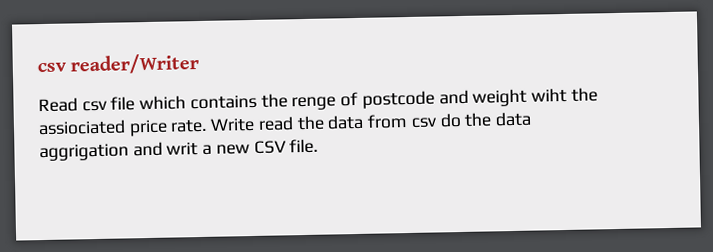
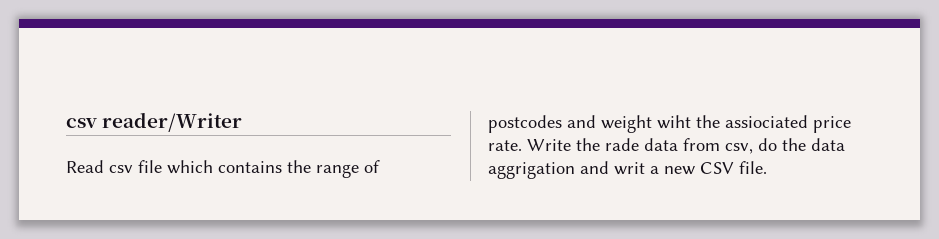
[291,90,435,111] renge of postcode -> [316,160,380,178] [488,115,562,133] range of postcodes
[257,115,325,131] read the -> [576,138,639,151] the rade
[410,117,437,128] csv -> [725,143,753,154] csv,

